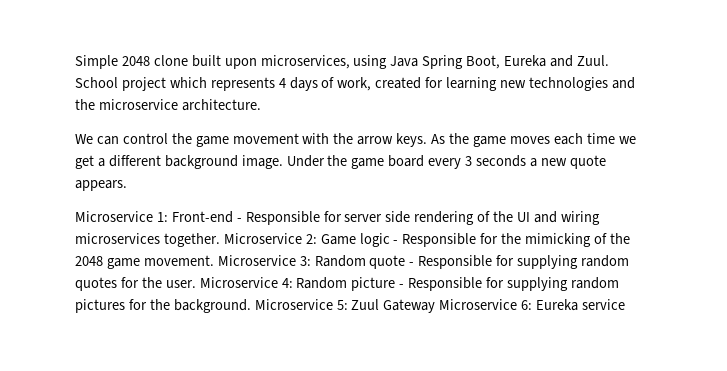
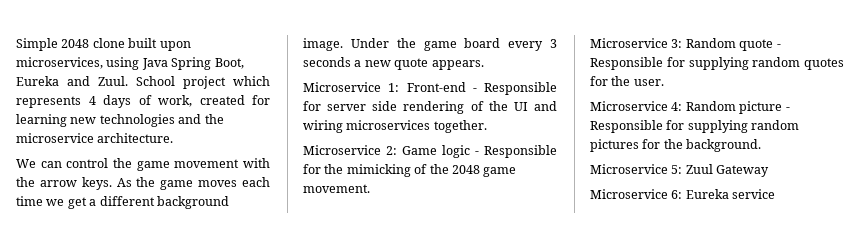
(220, 240) none -> (487, 126) //
(214, 260) none -> (370, 188) //
(196, 284) none -> (664, 82) //
(251, 306) none -> (762, 145) //
(436, 306) none -> (770, 171) //

